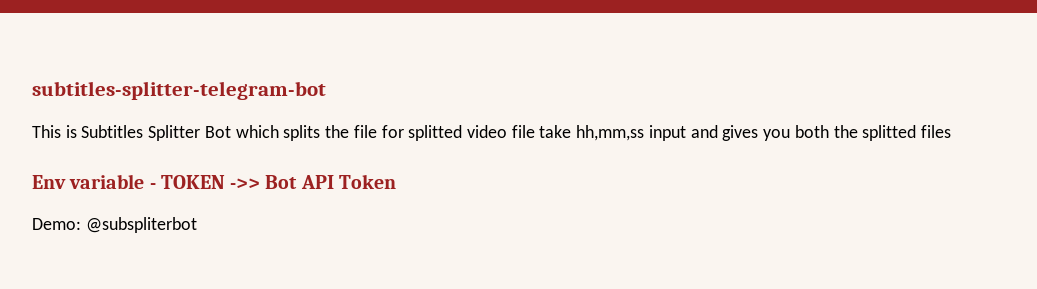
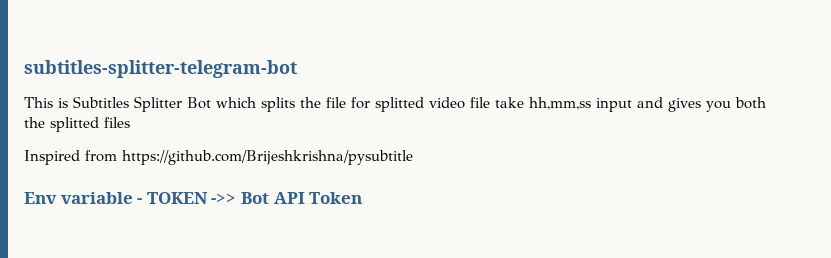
(951, 131) none -> [24,150,413,165] // Inspired from https://github.com/Brijeshkrishna/pysubtitle
[32,217,197,233] // Demo: @subspliterbot -> (363, 198) none

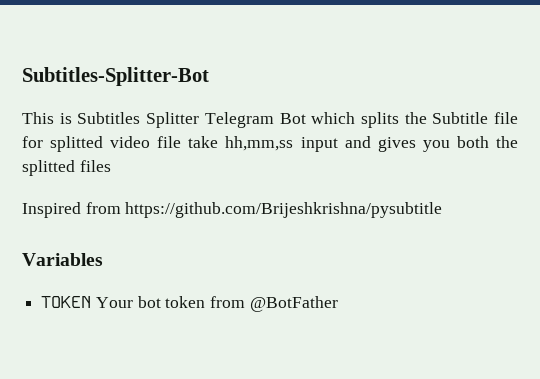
[24,60,297,78] subtitles-splitter-telegram-bot -> [22,67,209,86] Subtitles-Splitter-Bot
(182, 104) none -> [204,112,274,128] Telegram
(321, 102) none -> [432,112,489,124] Subtitle
[24,192,363,204] Env variable - TOKEN ->> Bot API Token -> [22,253,103,266] [41,296,338,312] Variables // TOKEN Your bot token from @BotFather

